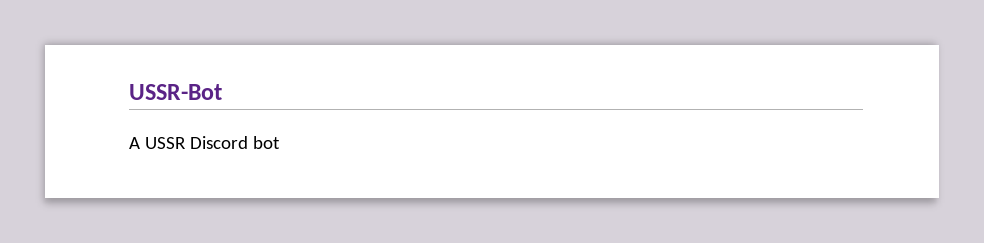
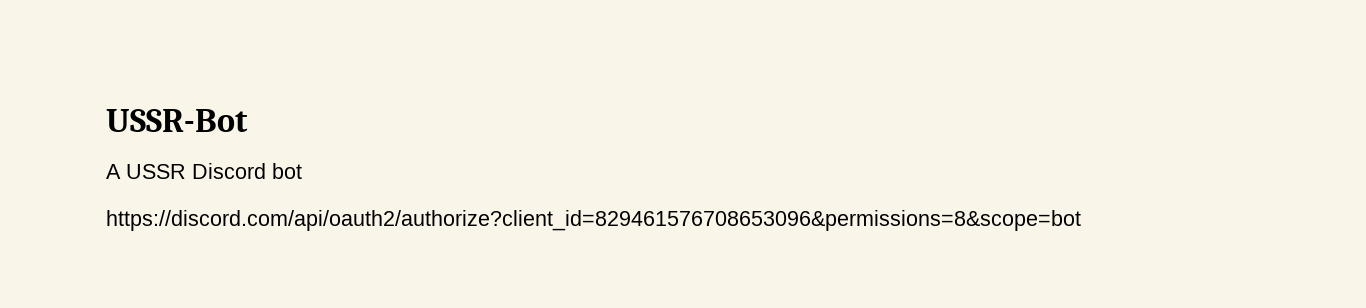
(280, 142) none -> [106,210,1081,231] // https://discord.com/api/oauth2/authorize?client_id=829461576708653096&permissions=8&scope=bot

